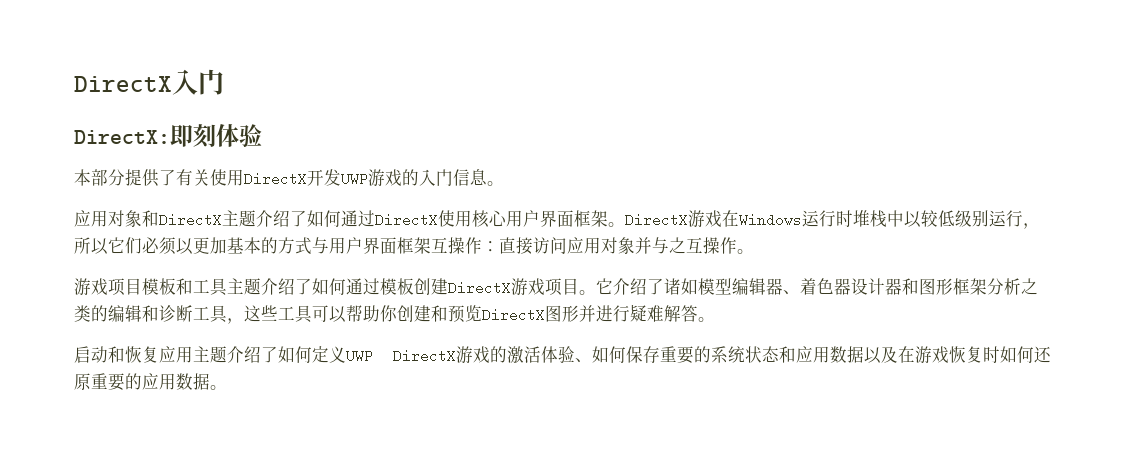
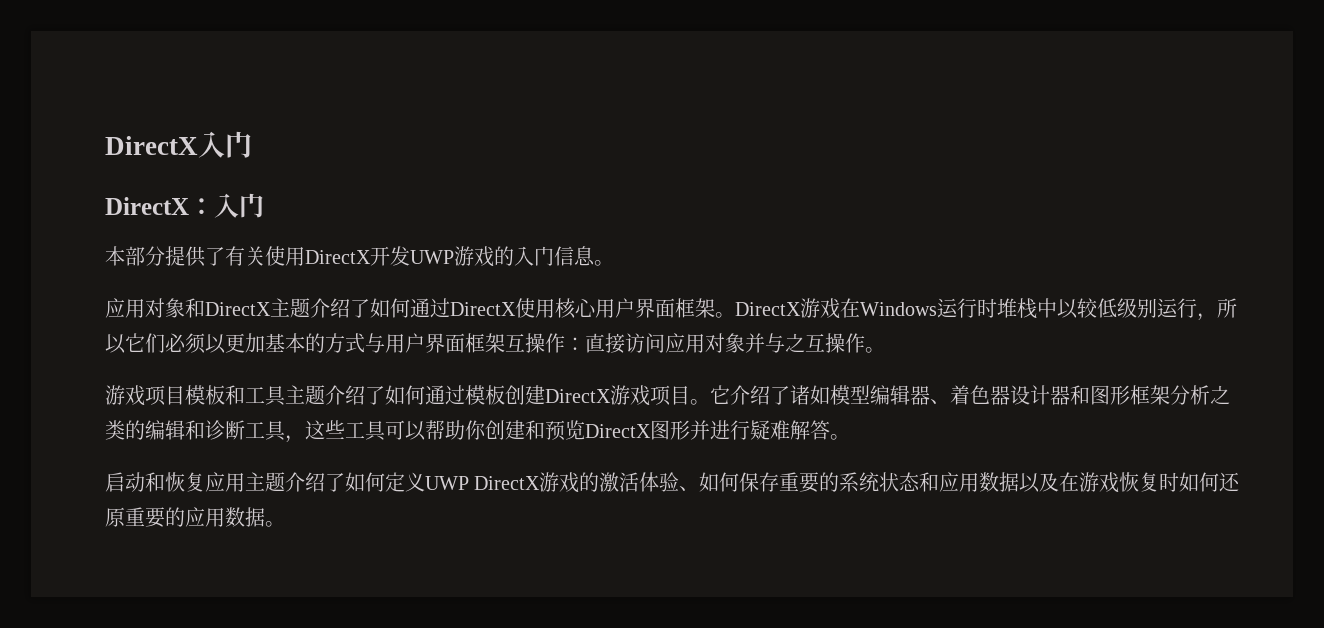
[74,124,262,148] DirectX:即刻体验 -> [105,193,264,218] DirectX：入门

